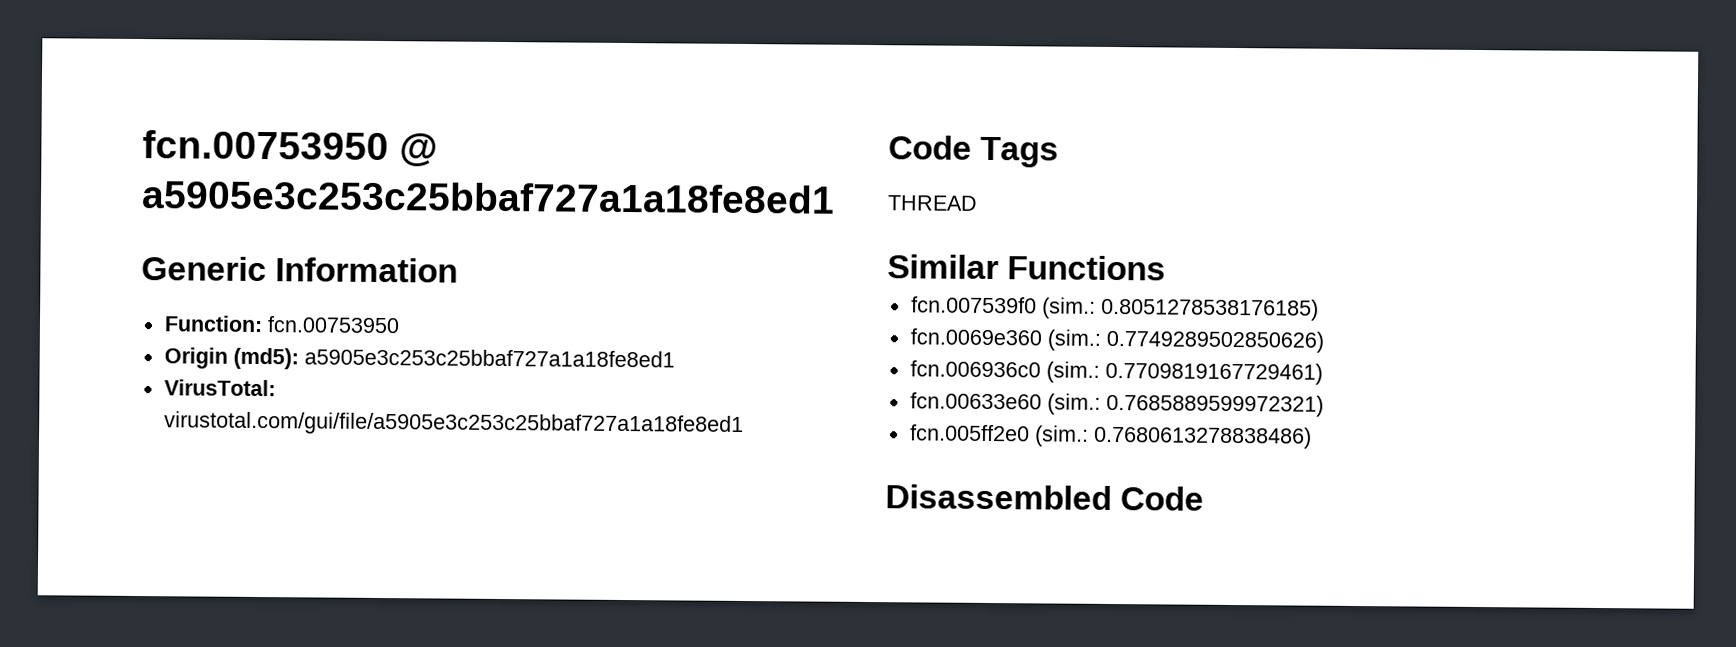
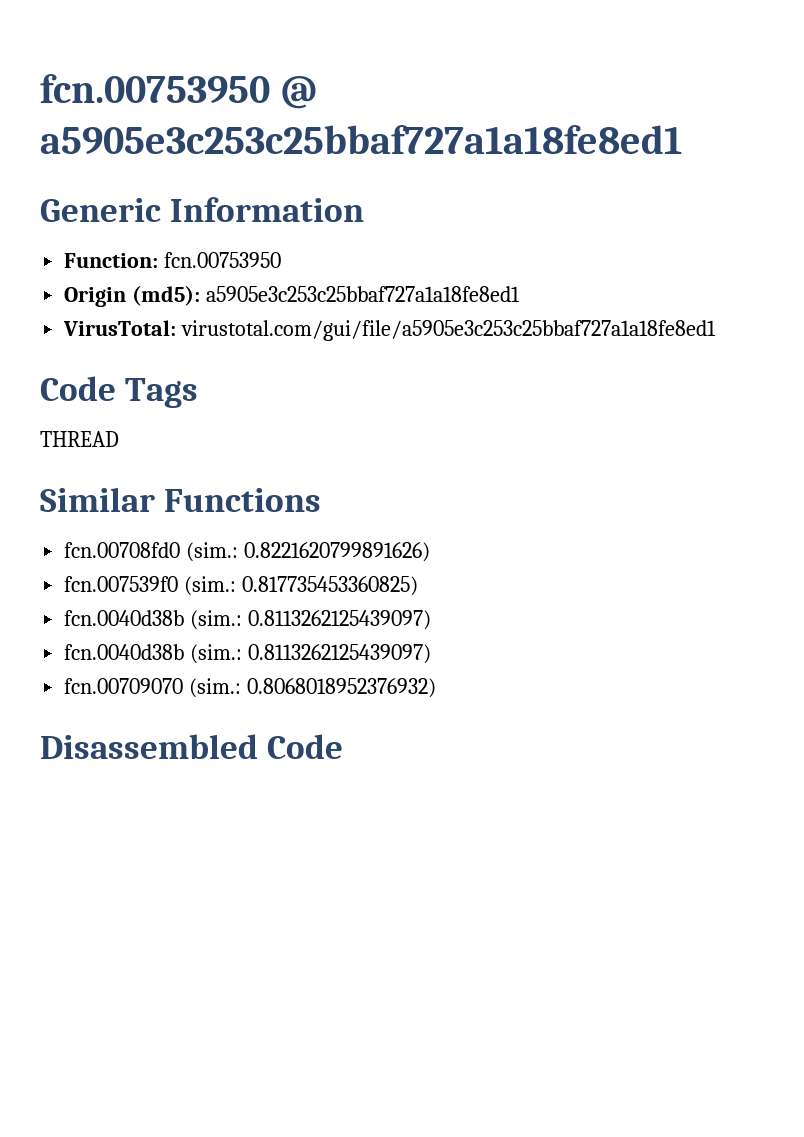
(1167, 268) none -> [64,542,431,562] // fcn.00708fd0 (sim.: 0.8221620799891626)
[1100,297,1319,321] [909,328,1324,353] [909,360,1323,385] [909,392,1324,417] [909,424,1312,449] 0.8051278538176185) // fcn.0069e360 (sim.: 0.7749289502850626) // fcn.006936c0 (sim.: 0.7709819167729461) // fcn.00633e60 (sim.: 0.7685889599972321) // fcn.005ff2e0 (sim.: 0.7680613278838486) -> [242,576,419,596] [64,610,432,630] [64,644,432,664] [64,678,437,698] 0.817735453360825) // fcn.0040d38b (sim.: 0.8113262125439097) // fcn.0040d38b (sim.: 0.8113262125439097) // fcn.00709070 (sim.: 0.8068018952376932)

